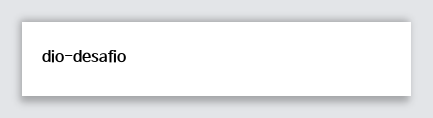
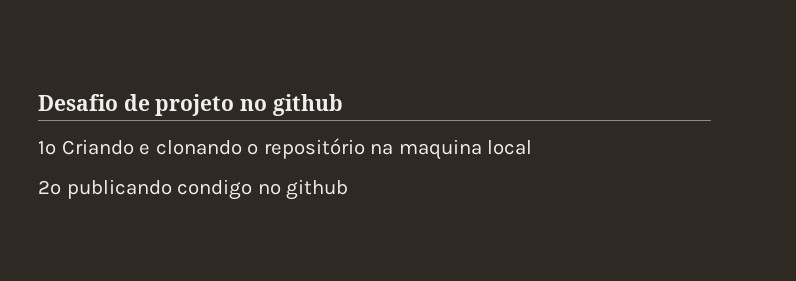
[42,50,126,63] dio-desafio -> [38,94,343,116] [38,138,533,160] [38,179,349,200] Desafio de projeto no github // 1º Criando e clonando o repositório na maquina local // 2º publicando condigo no github

